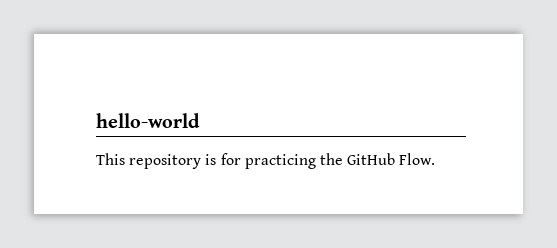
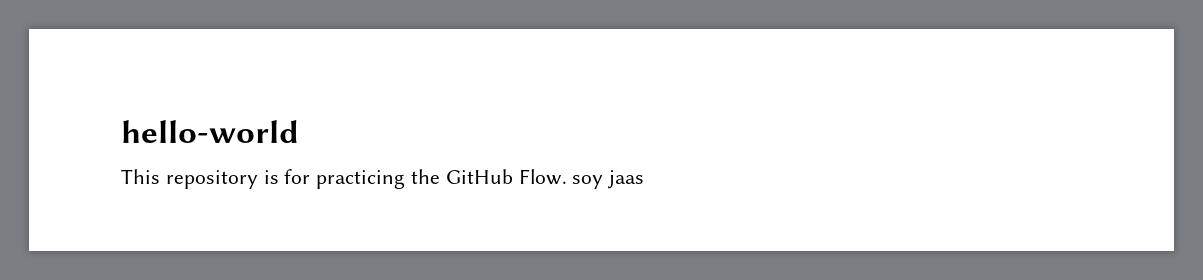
(436, 159) none -> [572,170,645,189] soy jaas

